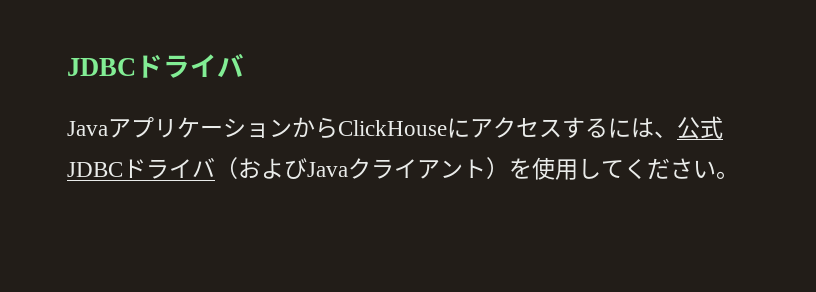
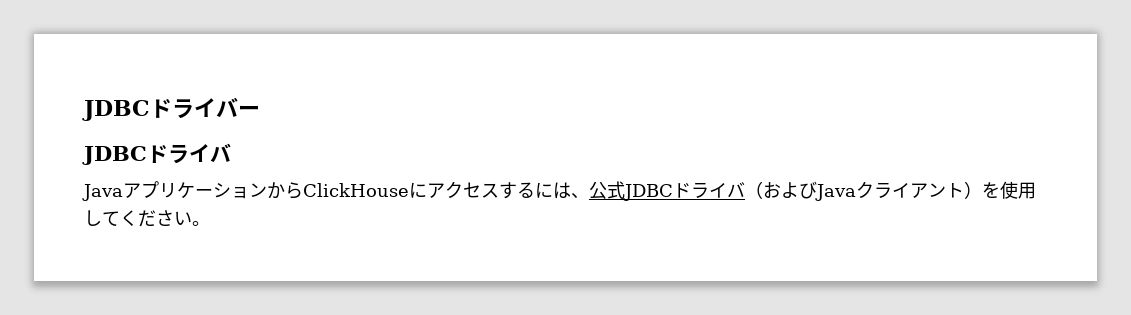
[67,53,244,78] JDBCドライバ -> [82,97,260,121] [82,143,231,165] JDBCドライバー // JDBCドライバ

